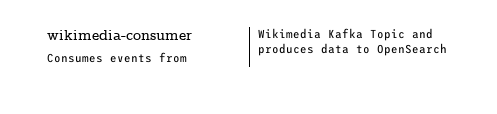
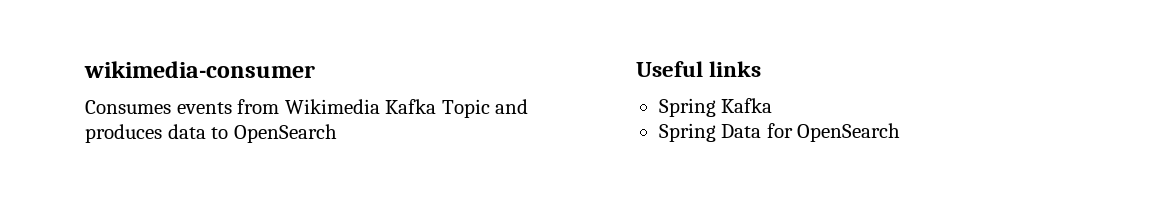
(447, 49) none -> [636,61,762,77] [658,98,773,117] [658,123,901,142] // Useful links // Spring Kafka // Spring Data for OpenSearch

